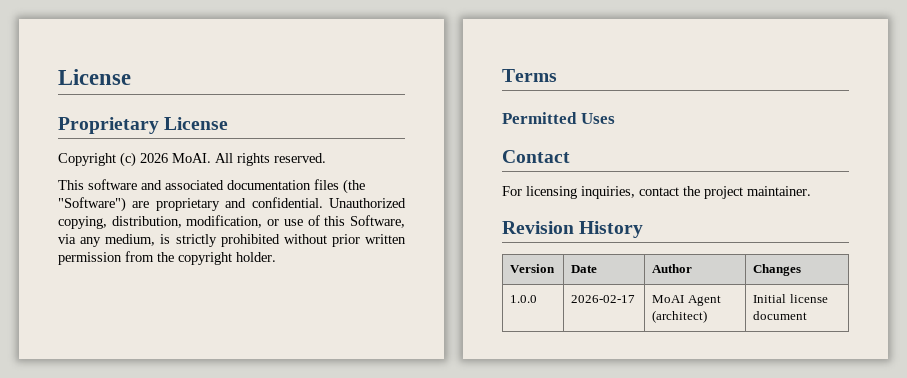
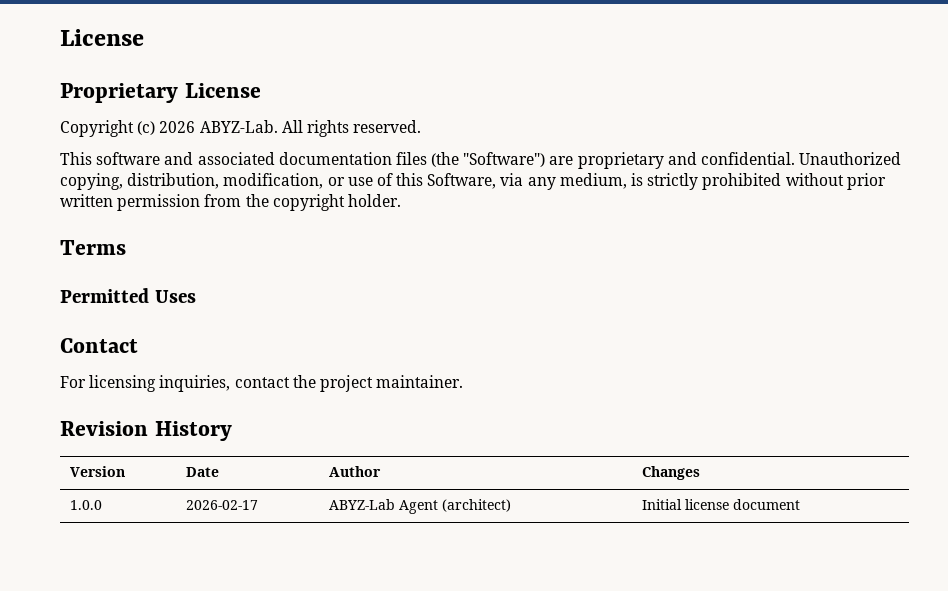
[172,153,211,163] MoAI. -> [199,120,278,133] ABYZ-Lab.
[652,295,685,303] MoAI -> [329,499,396,510] ABYZ-Lab

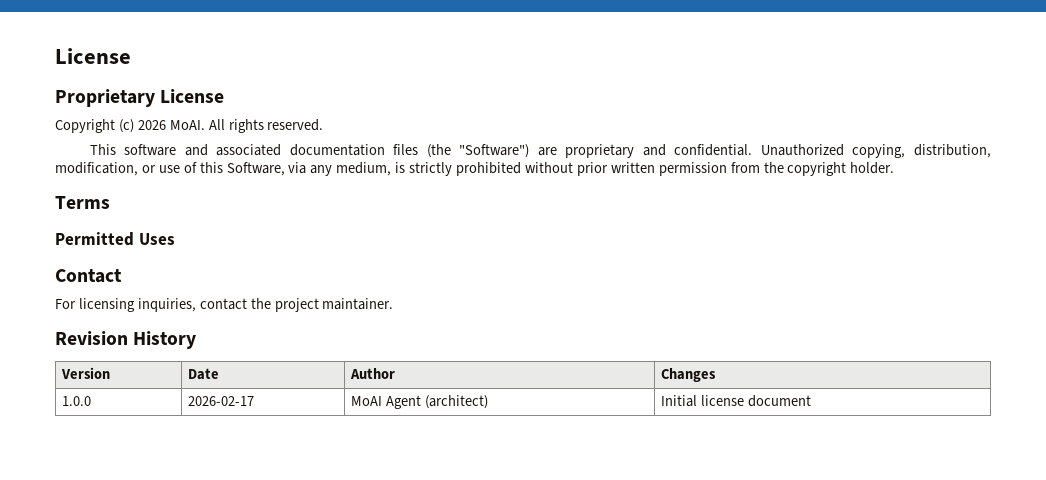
[199,120,278,133] ABYZ-Lab. -> [169,120,205,130] MoAI.
[329,499,396,510] ABYZ-Lab -> [350,396,382,406] MoAI

